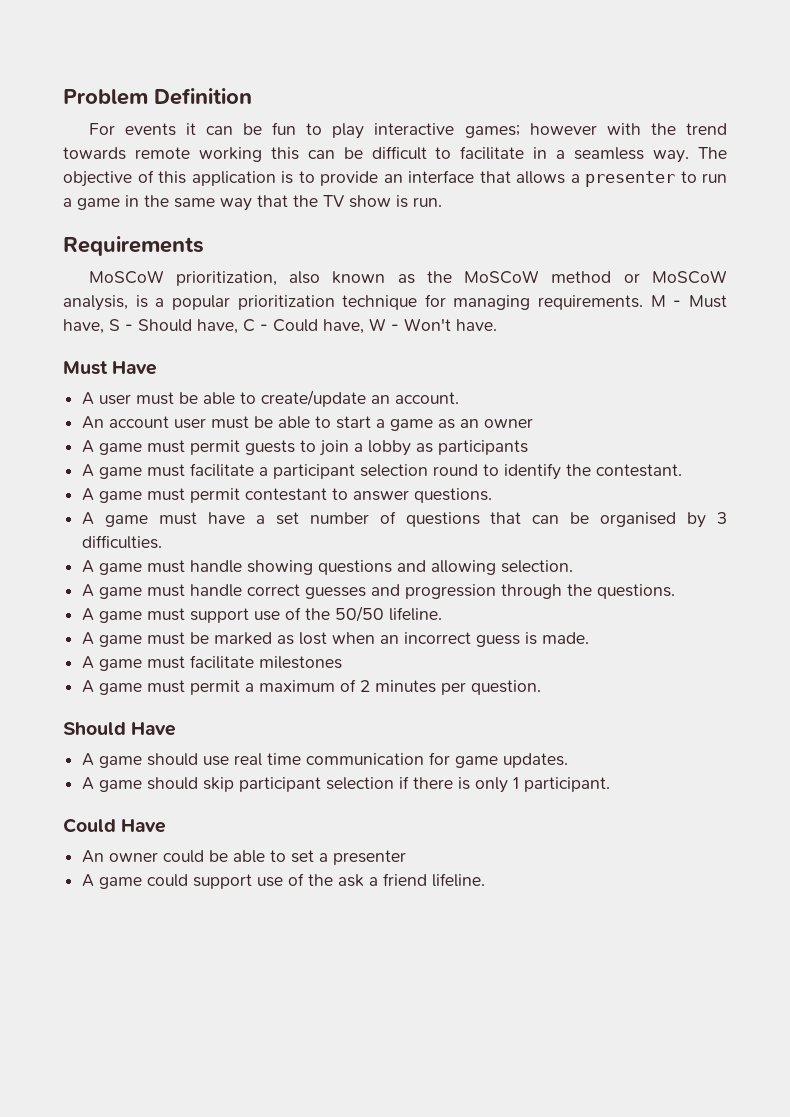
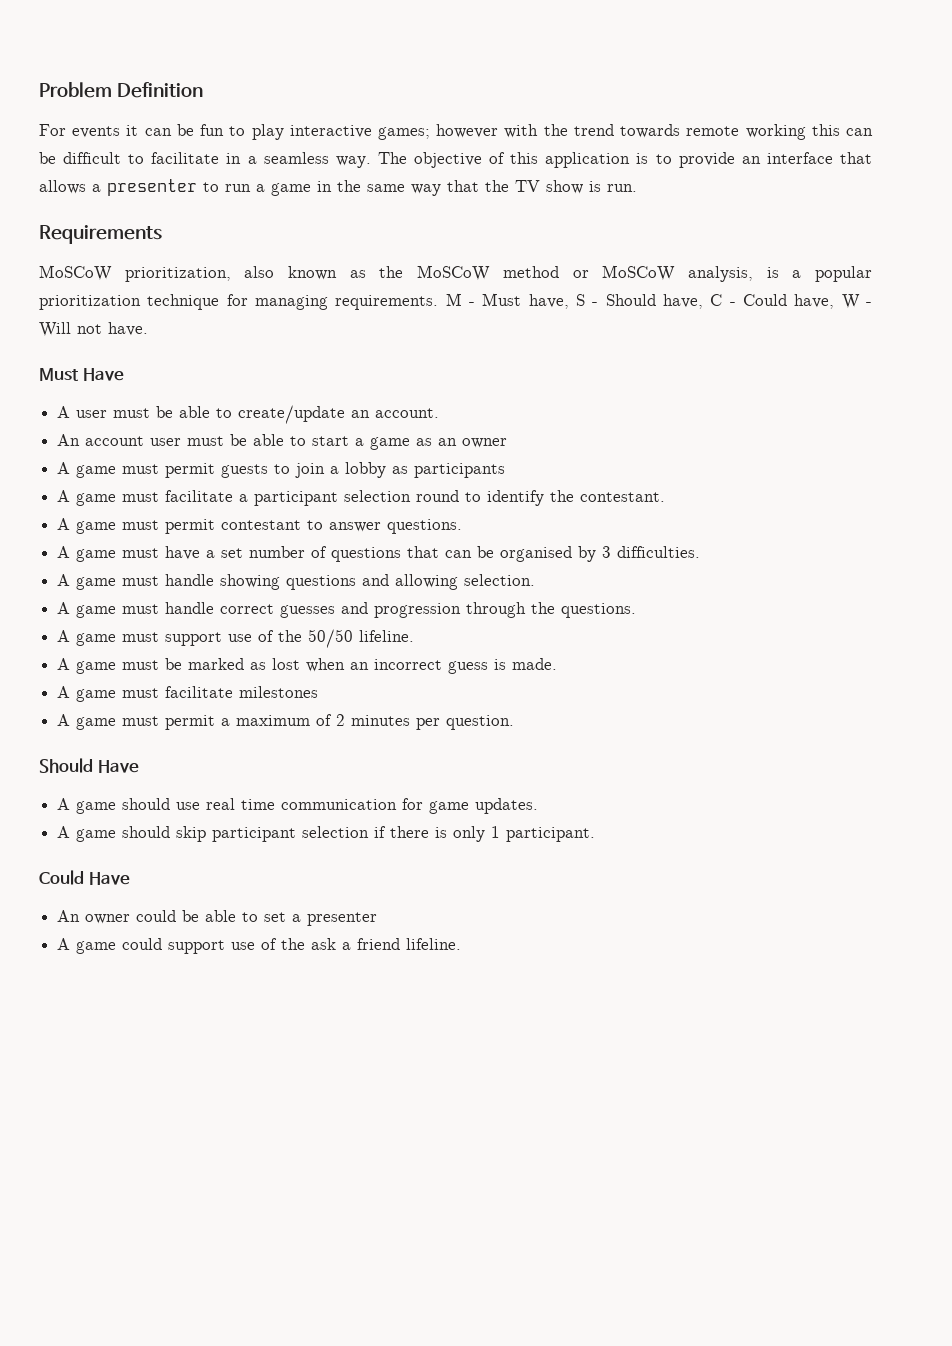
[404,318,451,331] Won't -> [39,322,102,337] Will not

